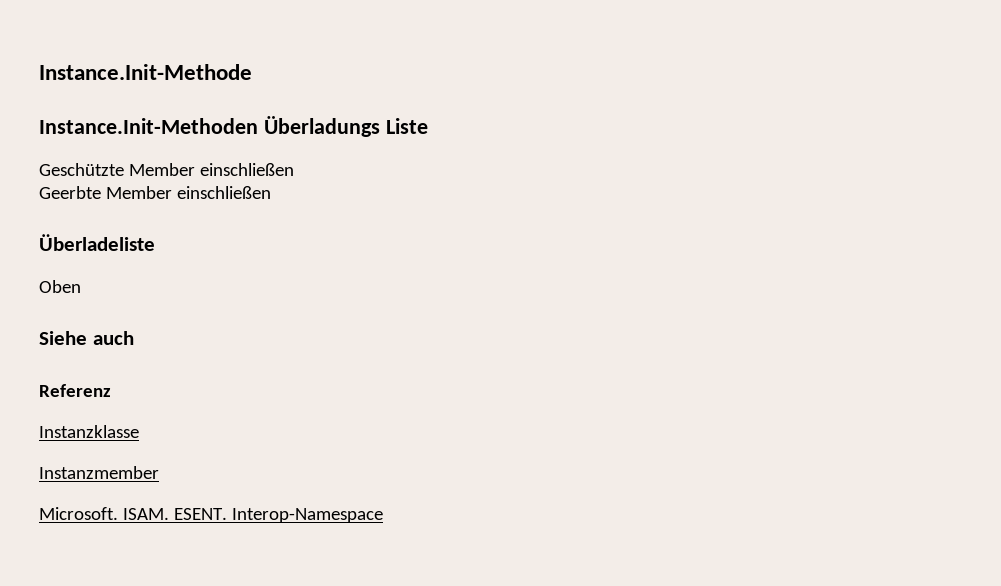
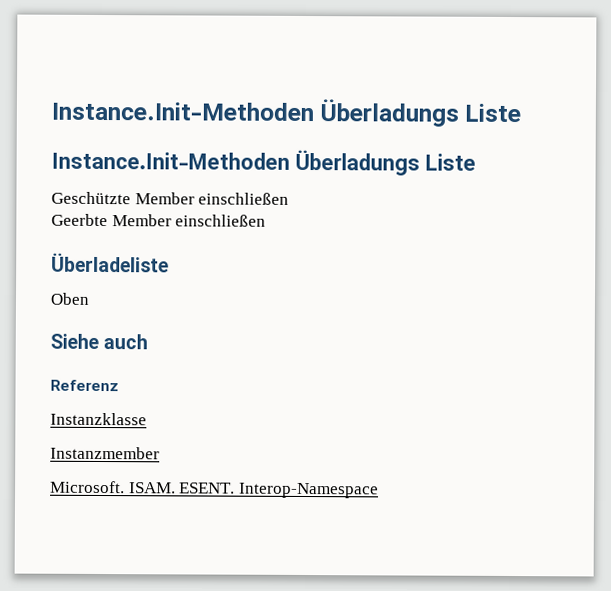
[39,64,252,80] Instance.Init-Methode -> [51,99,522,127] Instance.Init-Methoden Überladungs Liste

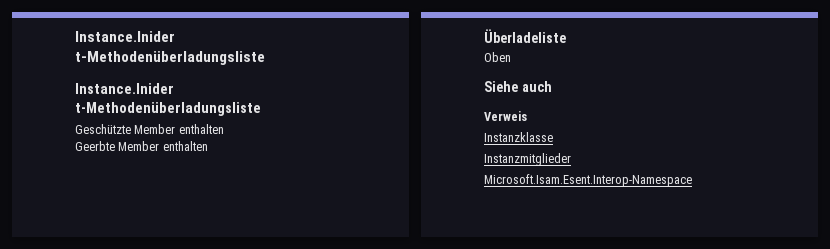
[51,99,522,127] [51,149,476,176] Instance.Init-Methoden Überladungs Liste // Instance.Init-Methoden Überladungs Liste -> [75,31,175,42] [75,51,265,65] [75,83,174,94] [75,102,261,116] Instance.Inider t-Methodenüberladungsliste // Instance.Inider t-Methodenüberladungsliste
[198,192,290,205] einschließen -> [178,124,224,134] enthalten
[175,214,267,227] einschließen -> [162,141,208,151] enthalten
[50,379,119,392] Referenz -> [484,111,527,121] Verweis
[50,446,160,460] [50,480,379,499] Instanzmember // Microsoft. ISAM. ESENT. Interop-Namespace -> [484,153,571,166] [484,174,692,187] Instanzmitglieder // Microsoft.Isam.Esent.Interop-Namespace

